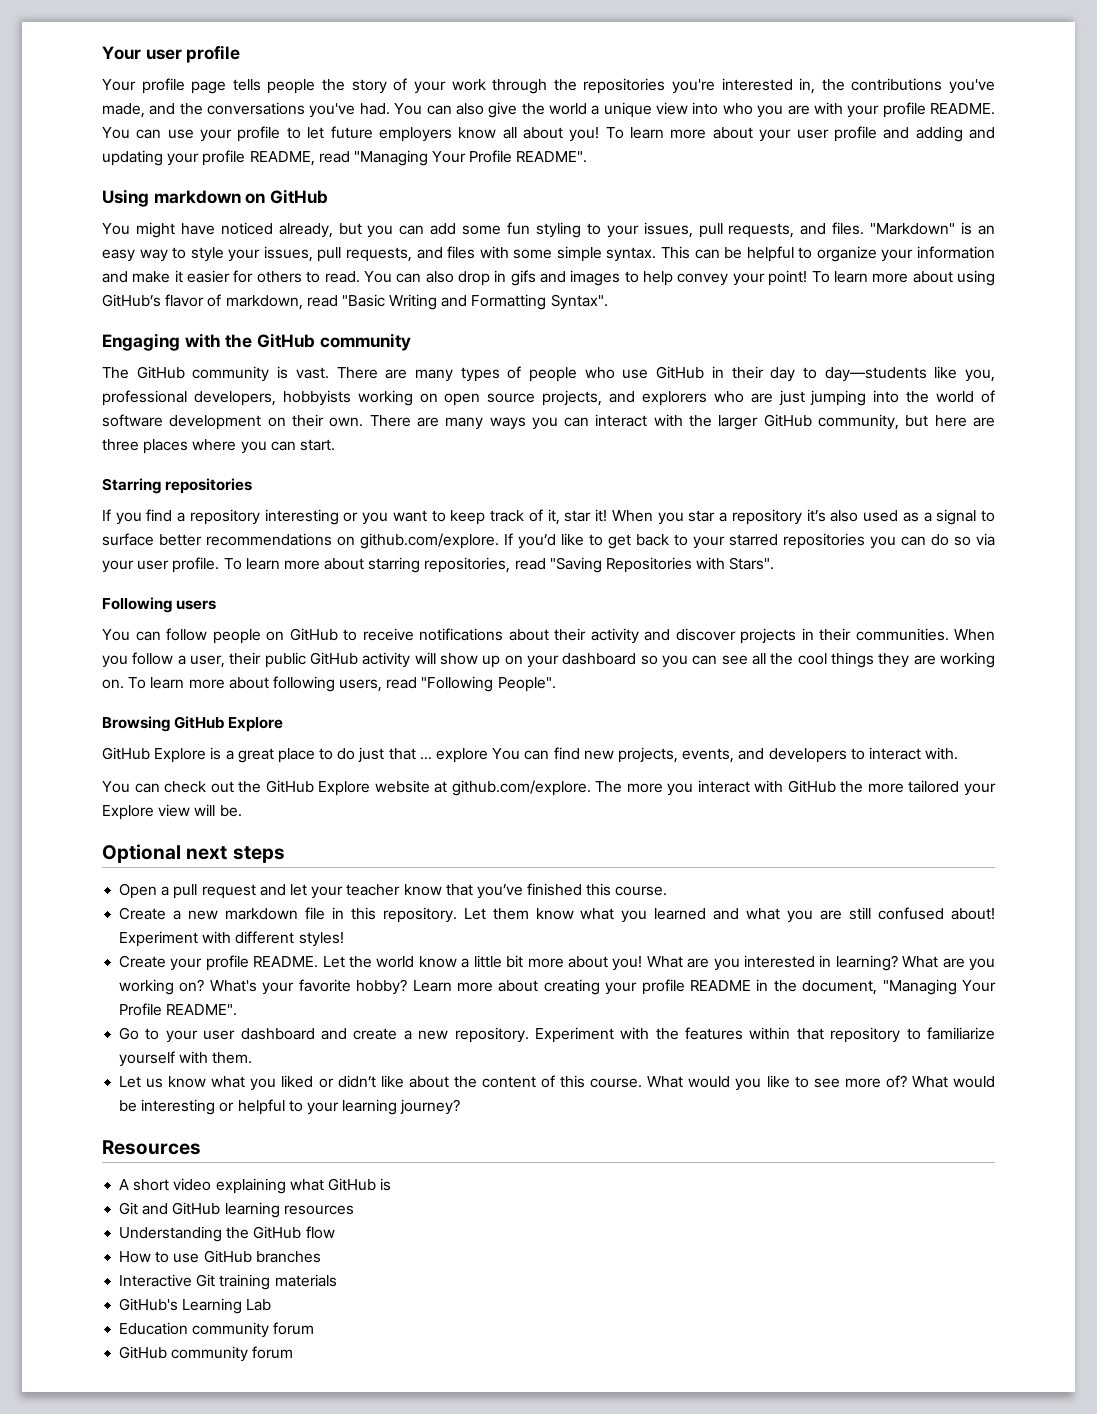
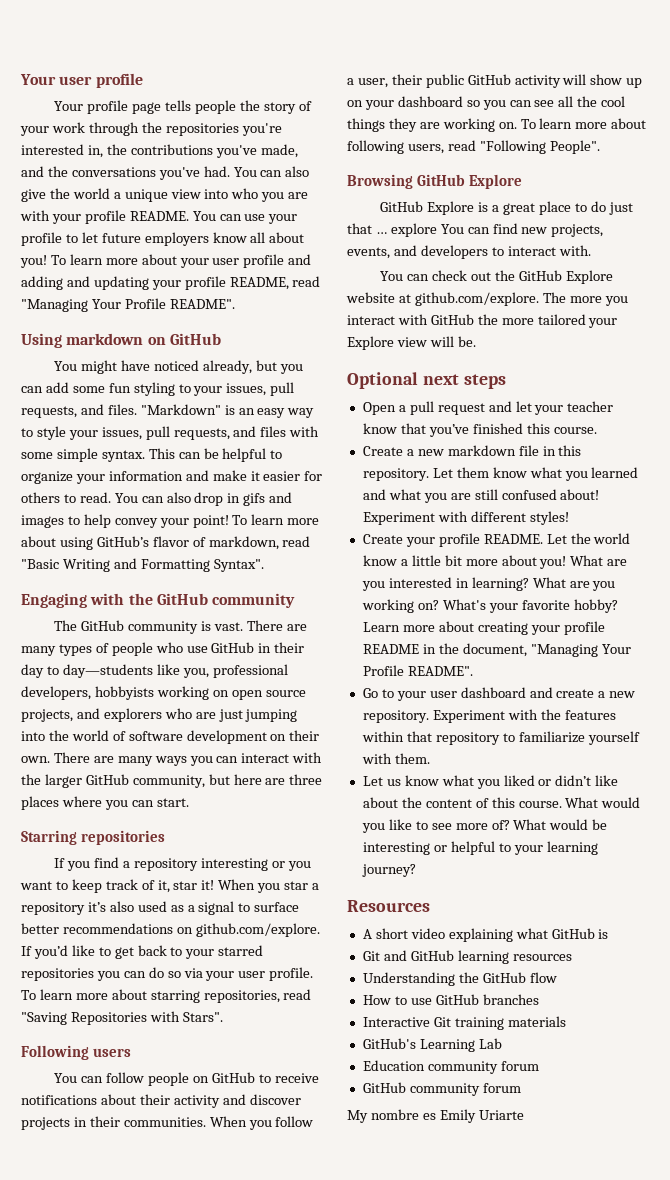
(294, 1352) none -> [347,1109,524,1123] // My nombre es Emily Uriarte

